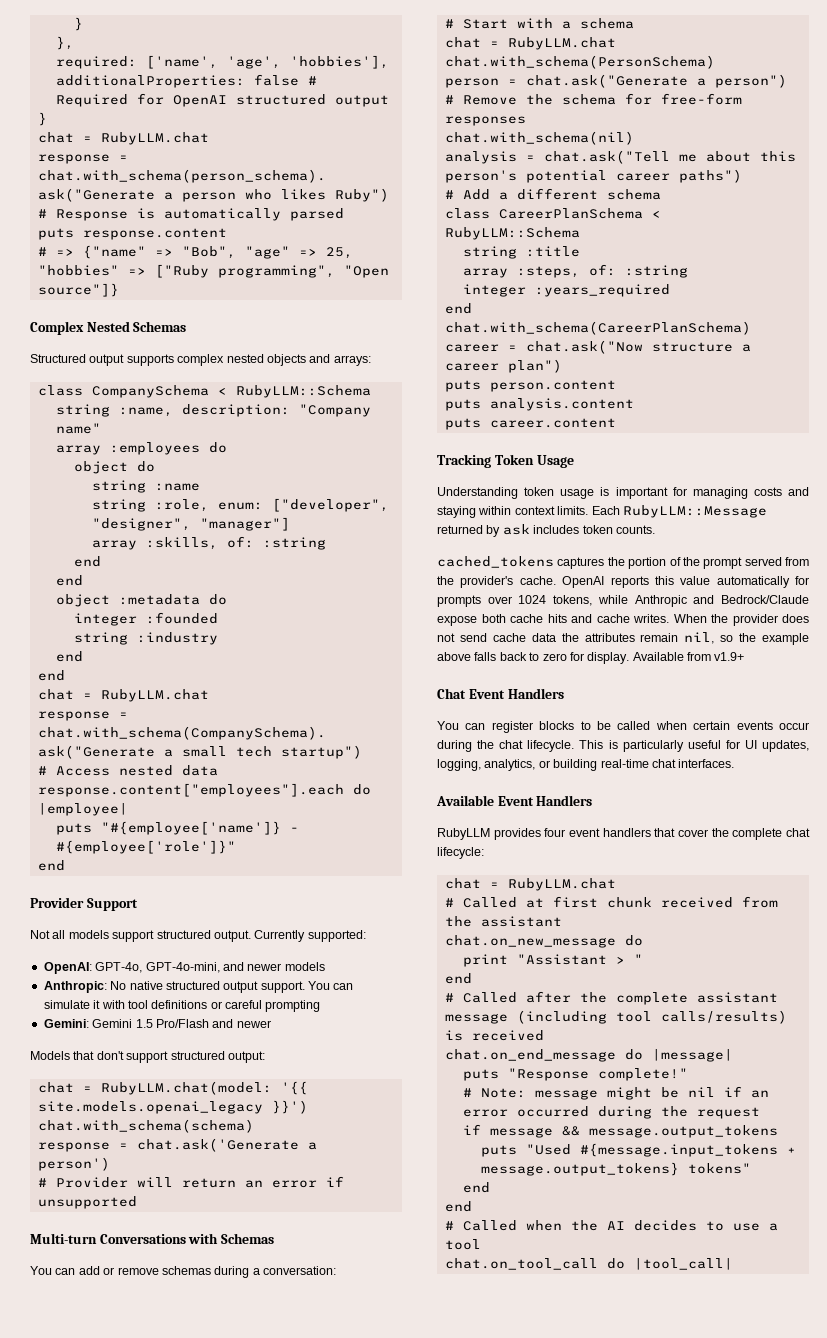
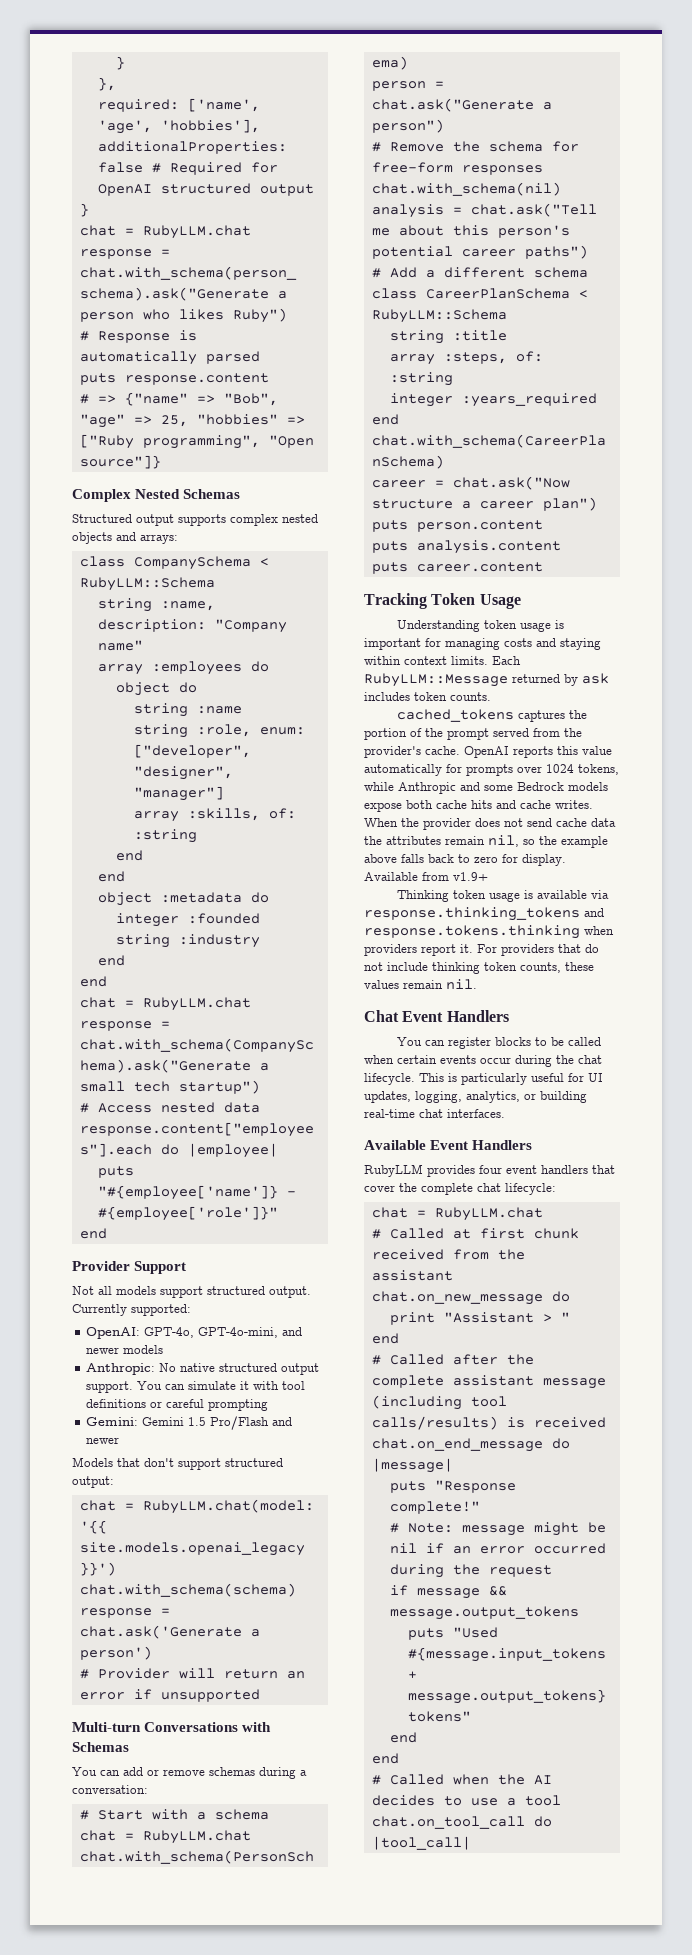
[721,595,809,604] Bedrock/Claude -> [484,782,608,791] some Bedrock models
(745, 656) none -> [396,890,609,902] [364,907,604,921] [364,925,614,939] [364,944,599,956] [364,962,594,974] [364,979,477,990] // Thinking token usage is available via response.thinking_tokens and response.tokens.thinking when providers report it. For providers that do not include thinking token counts, these values remain nil.

